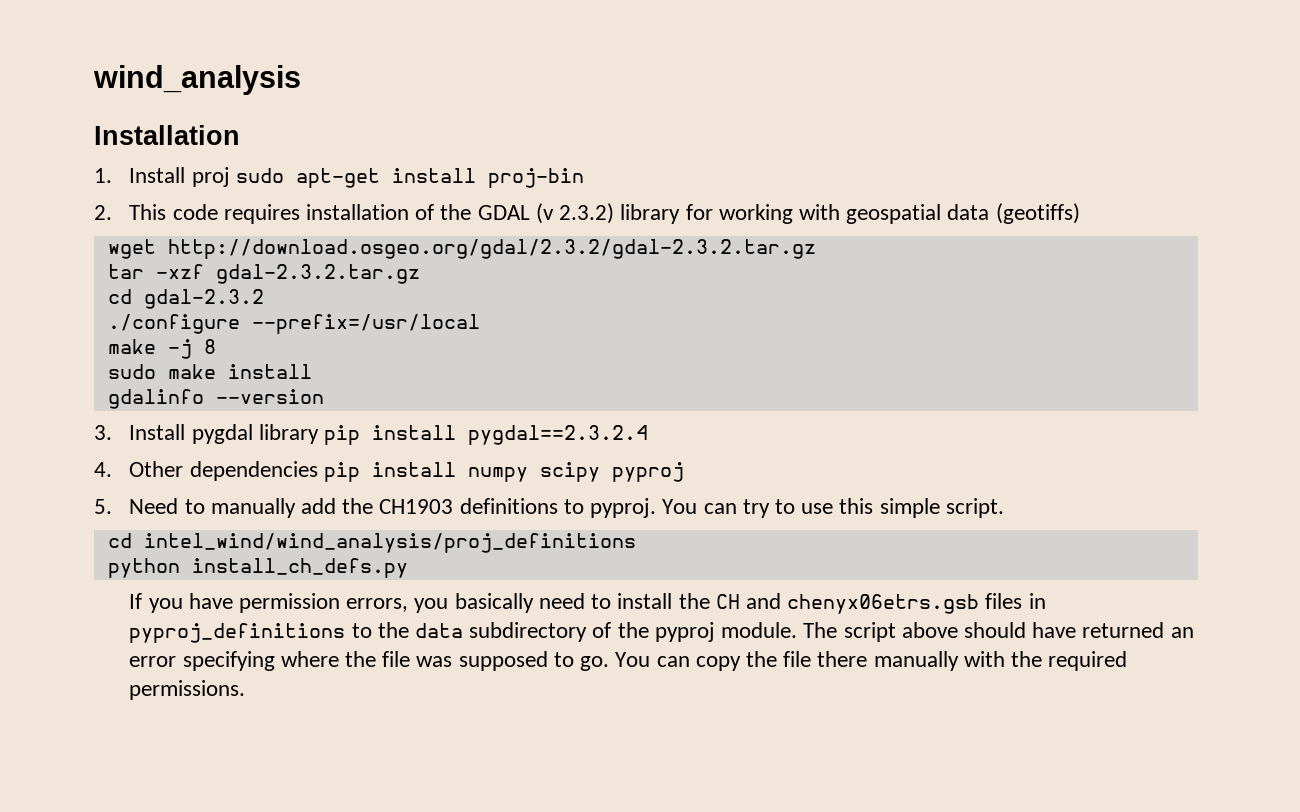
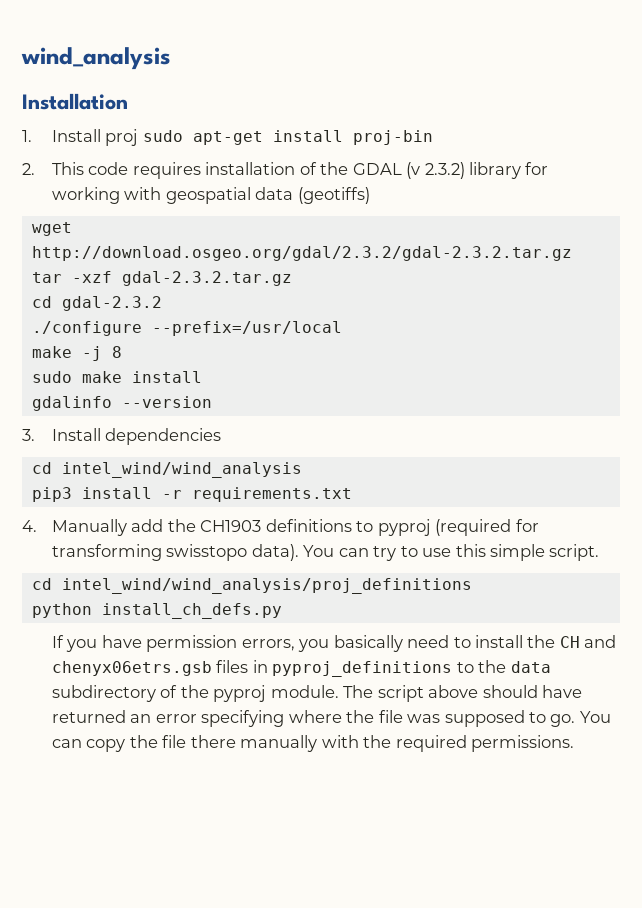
[191,424,649,445] [94,461,684,482] [94,498,296,518] pygdal library pip install pygdal==2.3.2.4 // 4. Other dependencies pip install numpy scipy pyproj // 5. Need to manually -> [105,428,222,445] [31,462,302,478] [31,487,352,502] [22,519,127,536] dependencies // cd intel_wind/wind_analysis // pip3 install -r requirements.txt // 4. Manually
[590,498,657,518] pyproj. -> [377,519,539,536] [51,544,299,561] pyproj (required for transforming swisstopo data).

